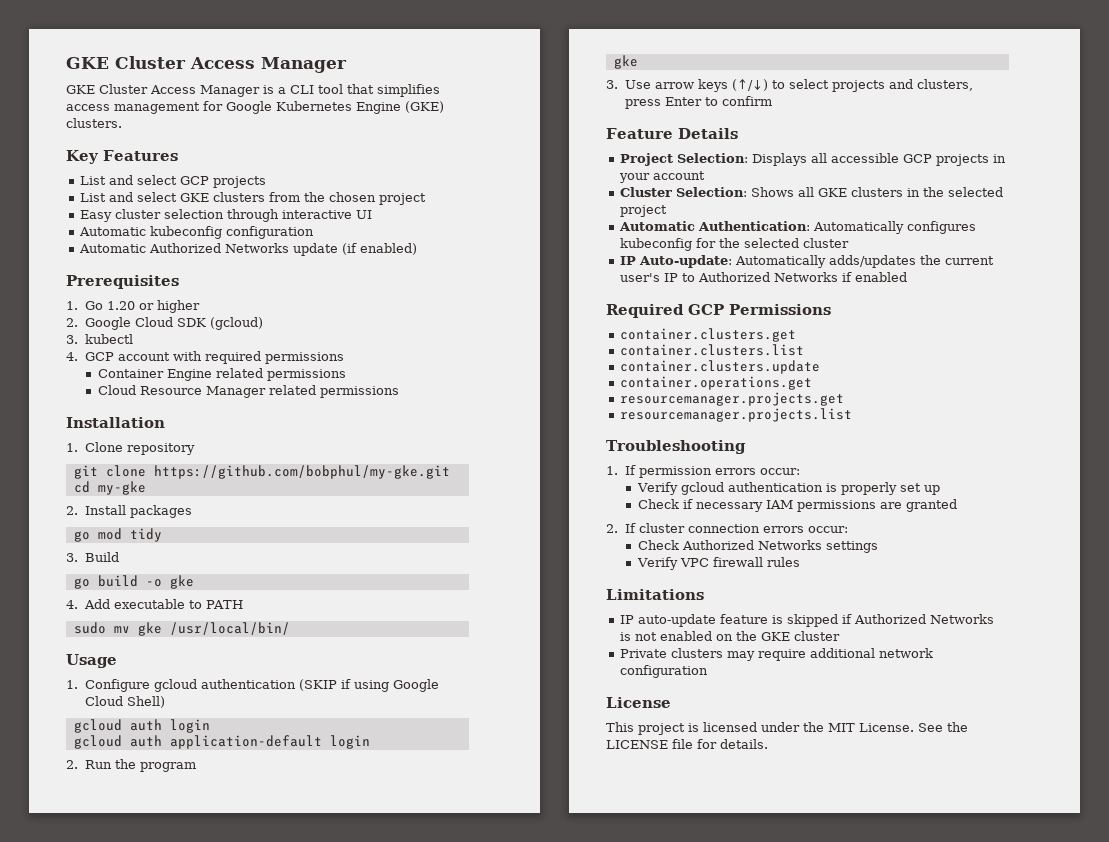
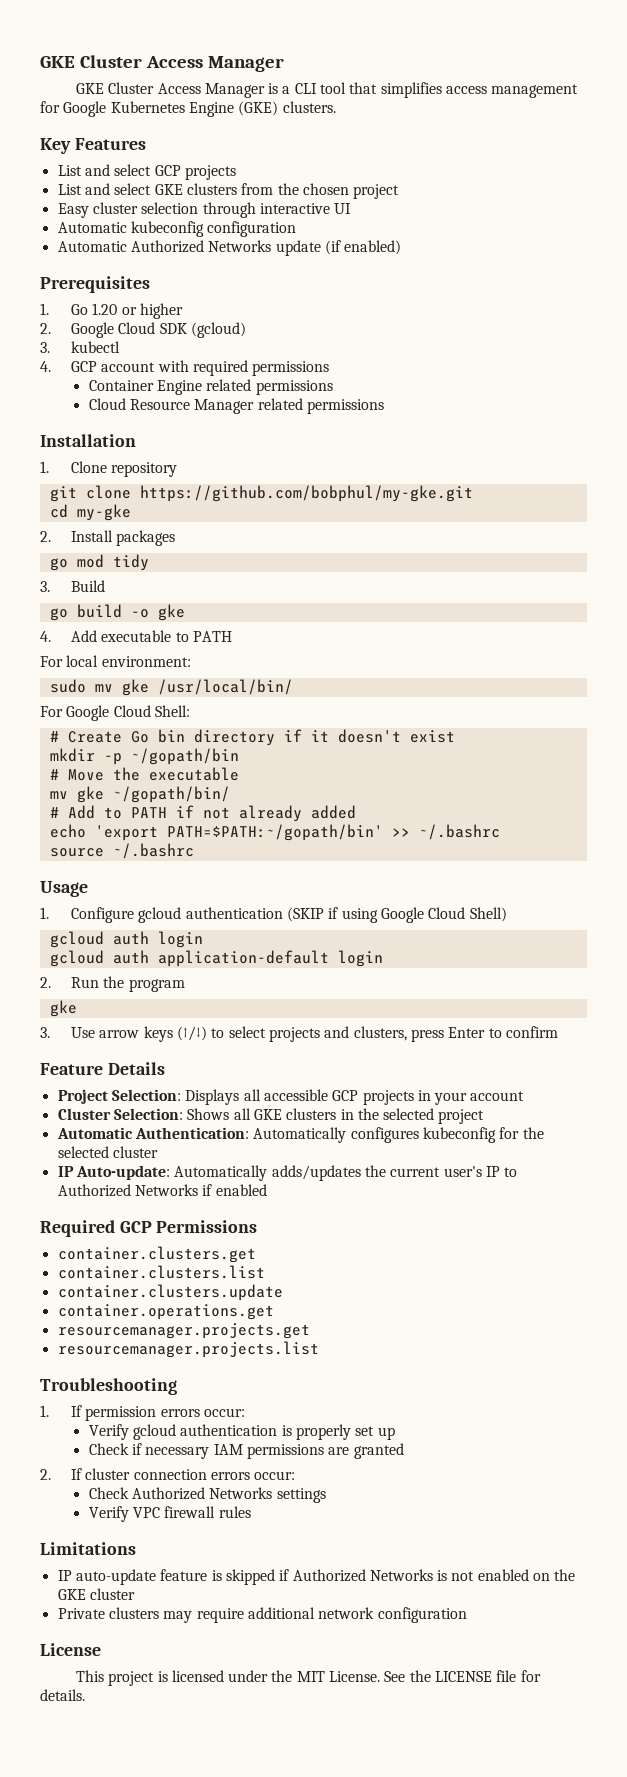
(244, 604) none -> [40,655,191,667] // For local environment:
(290, 628) none -> [40,705,190,721] [49,729,455,746] [49,748,239,765] [49,767,239,781] [49,786,230,803] [49,805,356,822] [49,824,500,841] [49,843,194,859] // For Google Cloud Shell: // # Create Go bin directory if it doesn't exist // mkdir -p ~/gopath/bin // # Move the executable // mv gke ~/gopath/bin/ // # Add to PATH if not already added // echo 'export PATH=$PATH:~/gopath/bin' >> ~/.bashrc // source ~/.bashrc

